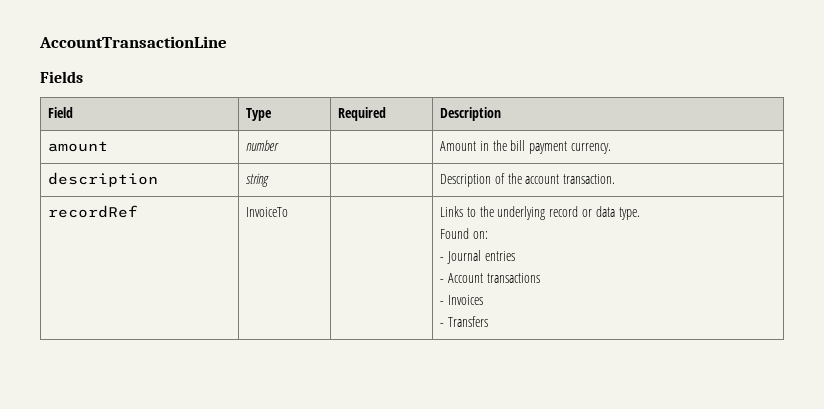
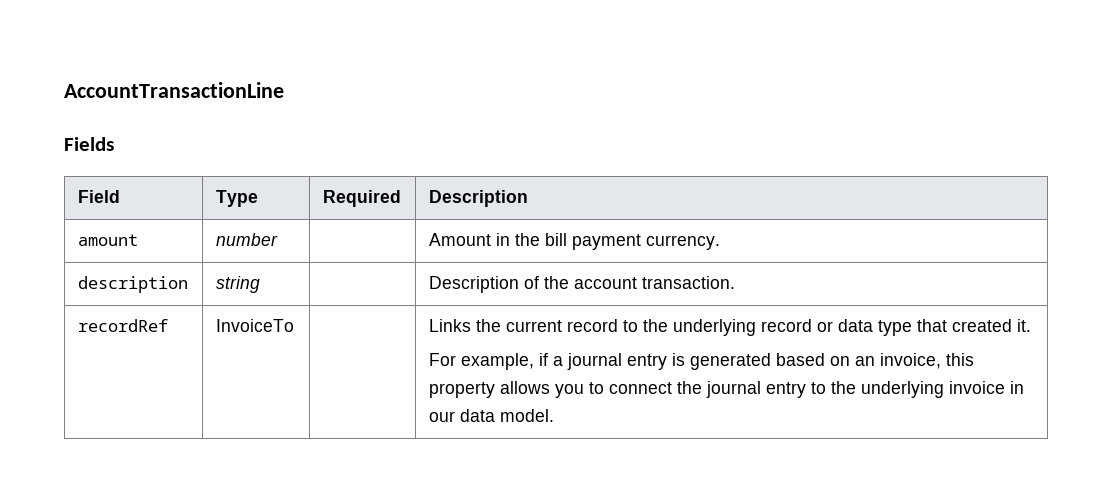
(464, 211) none -> [475,319,618,332] the current record
[618,207,640,220] [440,228,488,239] [440,250,515,264] [440,273,540,283] [440,295,483,305] [440,316,488,327] type. // Found on: // - Journal entries // - Account transactions // - Invoices // - Transfers -> [877,319,1031,336] [428,353,974,370] [428,381,1024,398] [428,409,554,422] type that created it. // For example, if a journal entry is generated based on an invoice, this property allows you to connect the journal entry to the underlying invoice in our data model.

